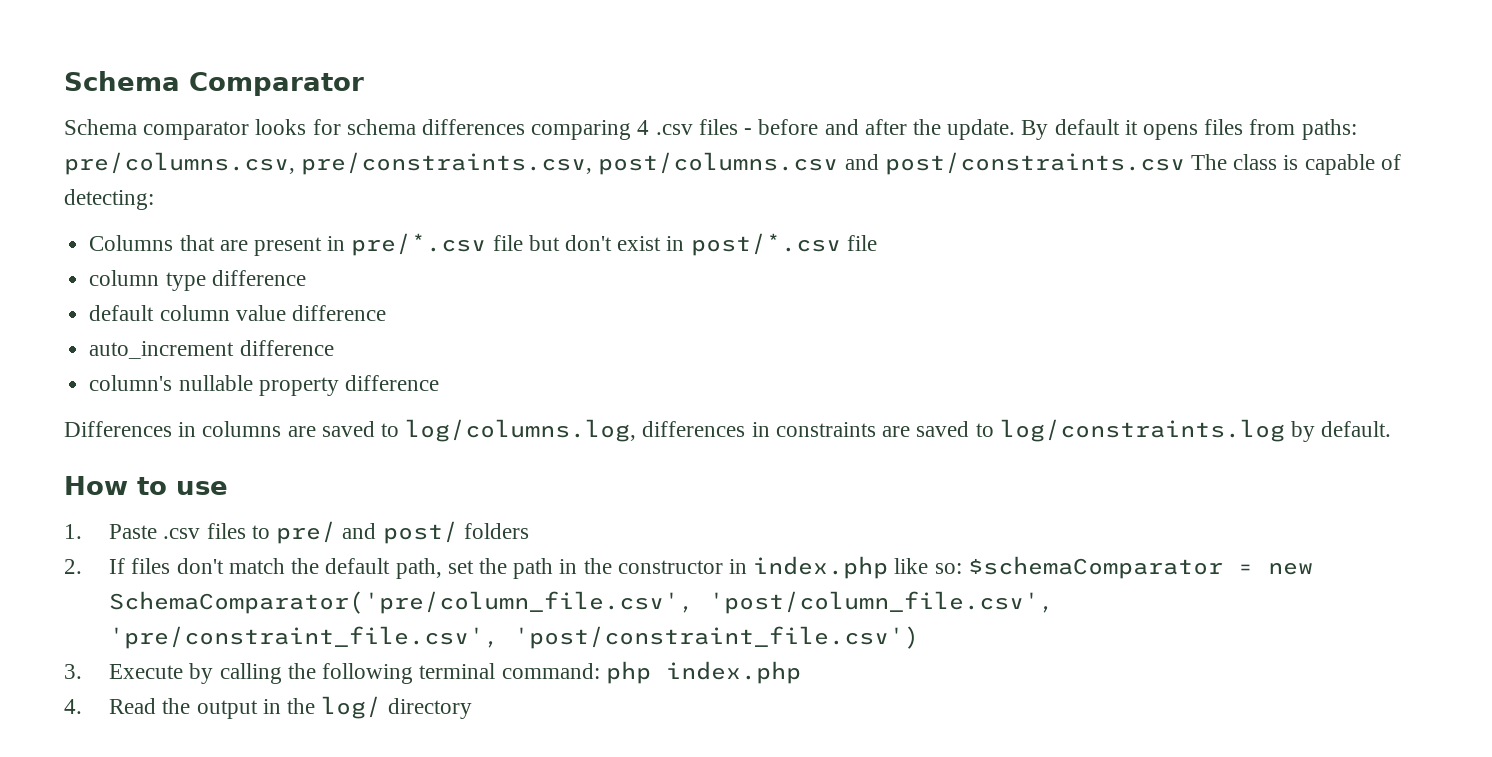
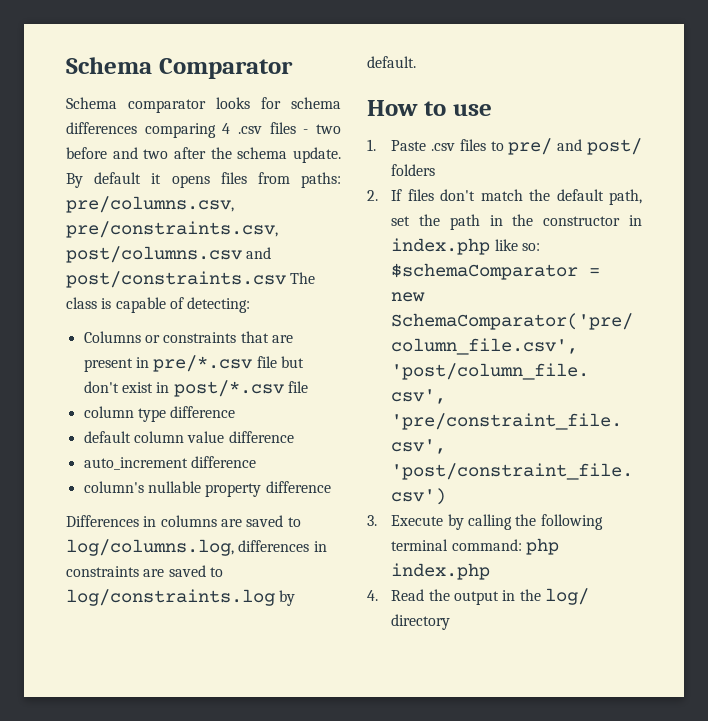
(753, 131) none -> [316,124,341,134] two
(859, 127) none -> [143,149,169,159] two
(941, 127) none -> [237,147,288,159] schema
(174, 243) none -> [144,332,237,343] or constraints

